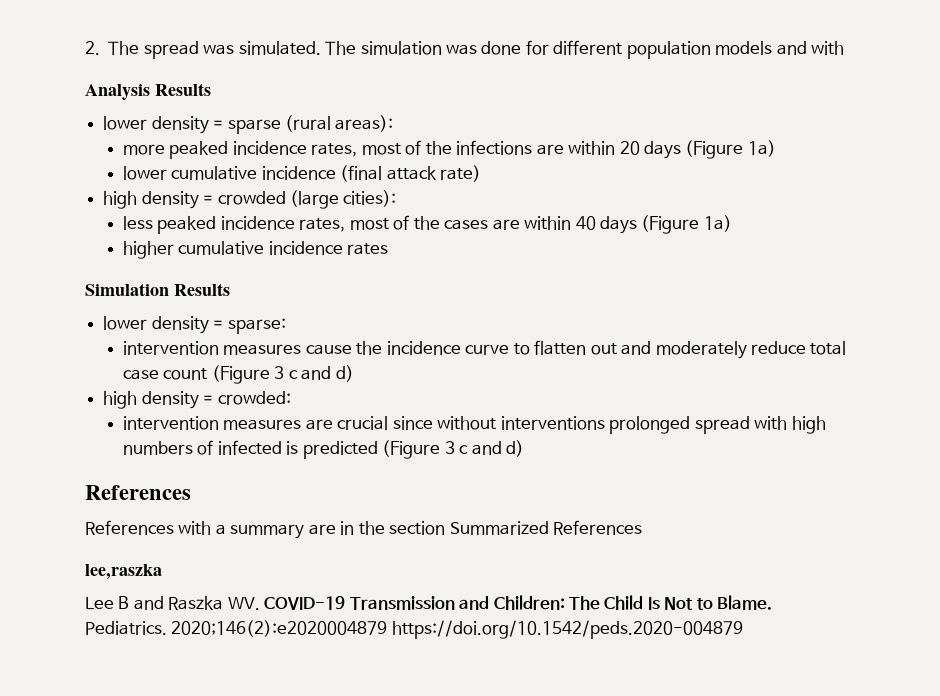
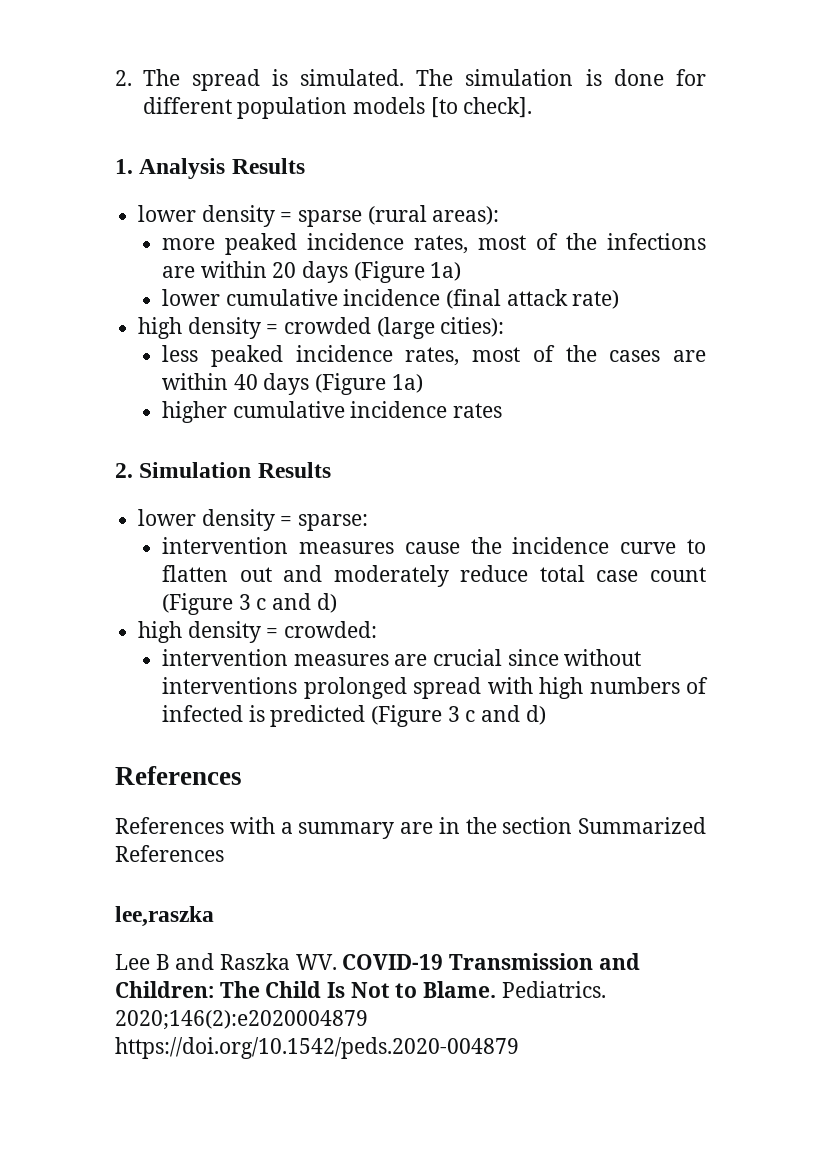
[203,44,235,55] was -> [271,69,288,86] is
[445,44,477,55] was -> [585,69,602,86] is
[776,41,845,55] and with // -> [430,97,533,118] [115,159,133,174] [to check]. // 1.
(389, 249) none -> [115,463,133,478] 2.

